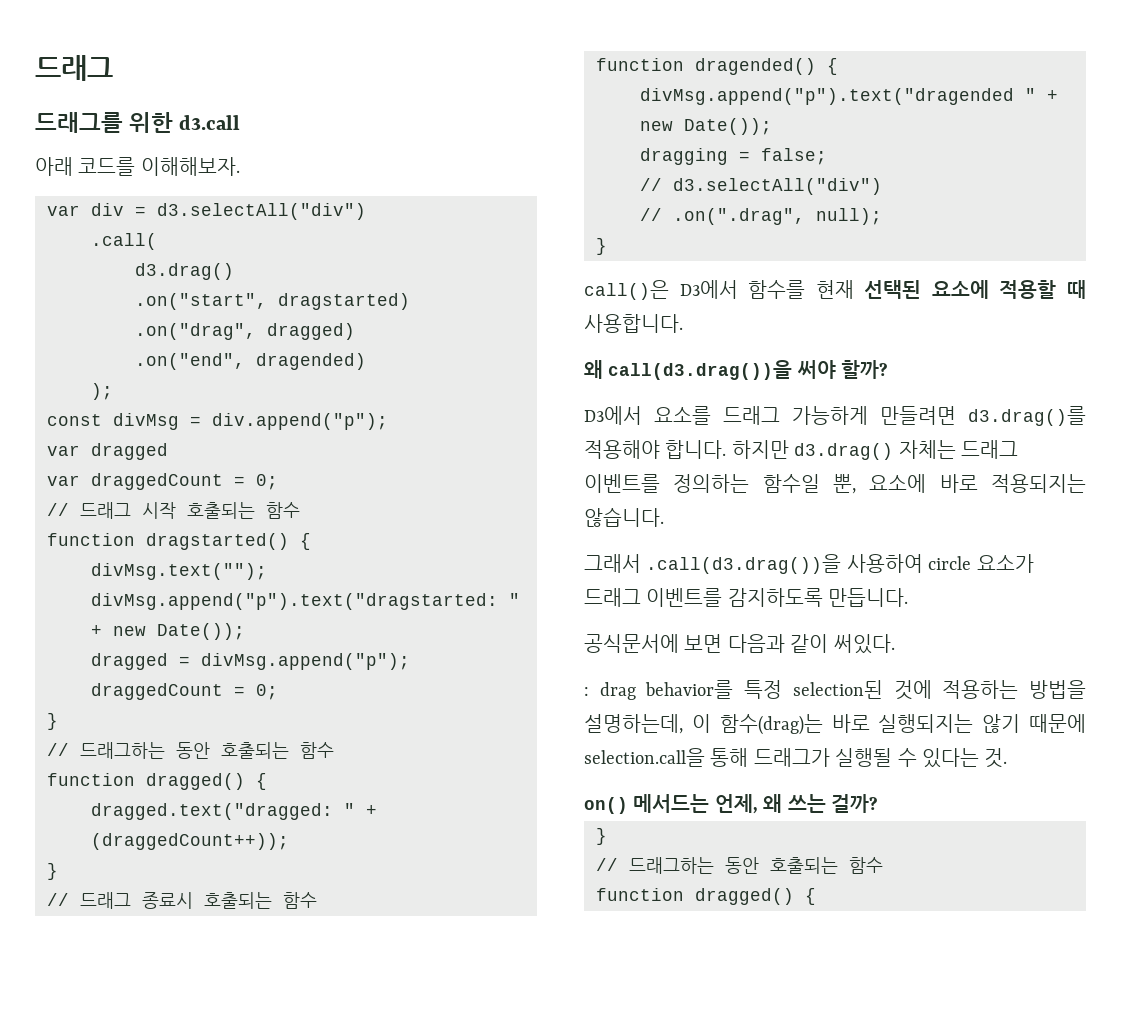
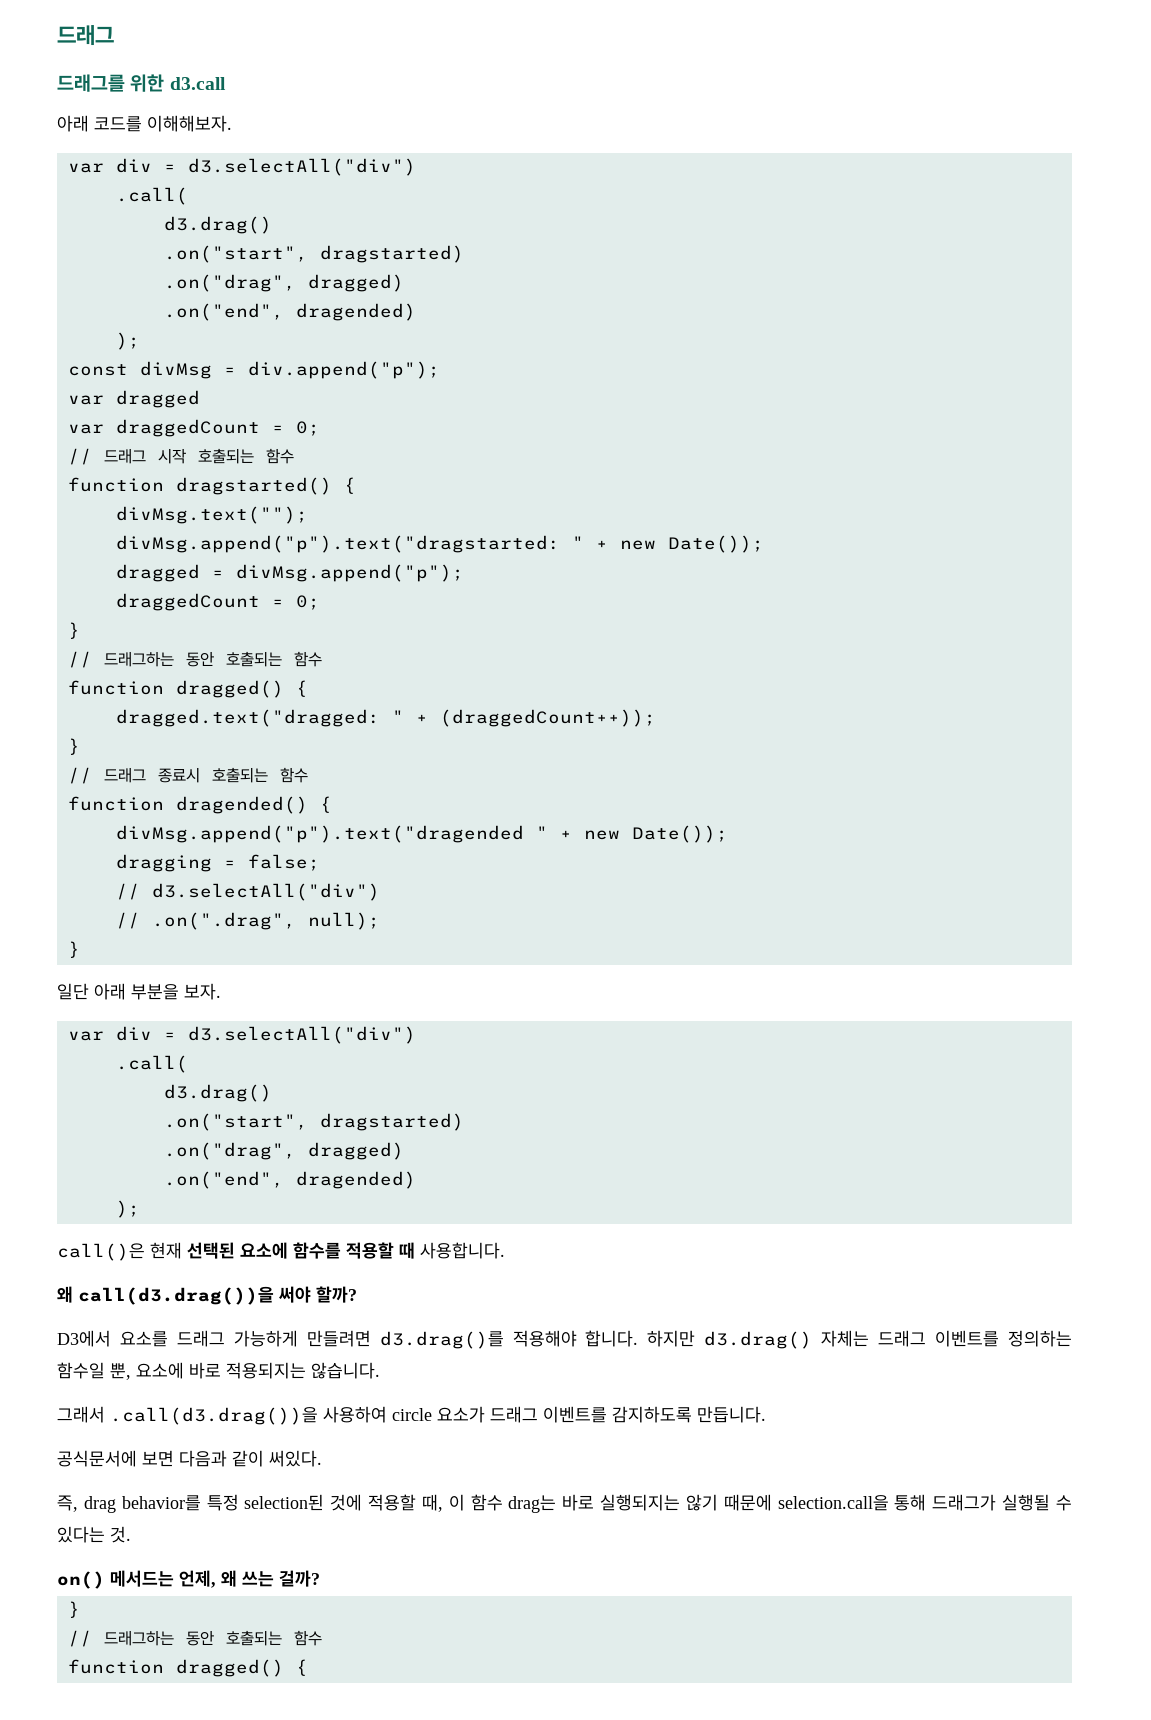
(607, 246) none -> [57,983,221,1000] [67,1026,416,1044] [115,1055,188,1073] [163,1084,272,1102] [163,1113,464,1131] [163,1142,404,1160] [163,1171,416,1189] [115,1200,140,1218] // 일단 아래 부분을 보자. // var div = d3.selectAll("div") // .call( // d3.drag() // .on("start", dragstarted) // .on("drag", dragged) // .on("end", dragended) // );
[679,280,806,299] D3에서 함수를 -> (145, 1252) none
(989, 289) none -> [293,1242,341,1259] 함수를
[584,687,589,696] : -> [57,1495,78,1512] 즉,
[942,680,1086,699] [584,714,823,735] 적용하는 방법을 설명하는데, 이 함수(drag)는 -> [368,1494,557,1513] 적용할 때, 이 함수 drag는

